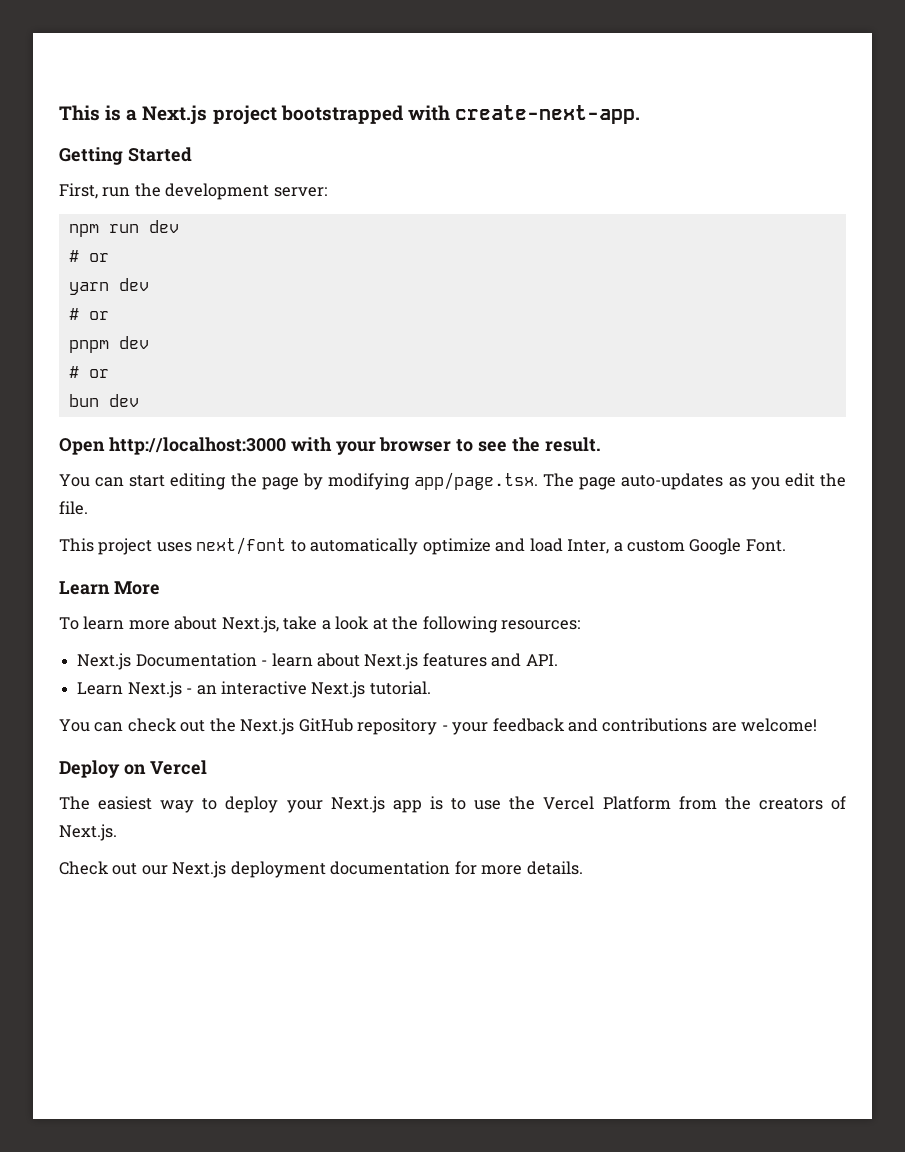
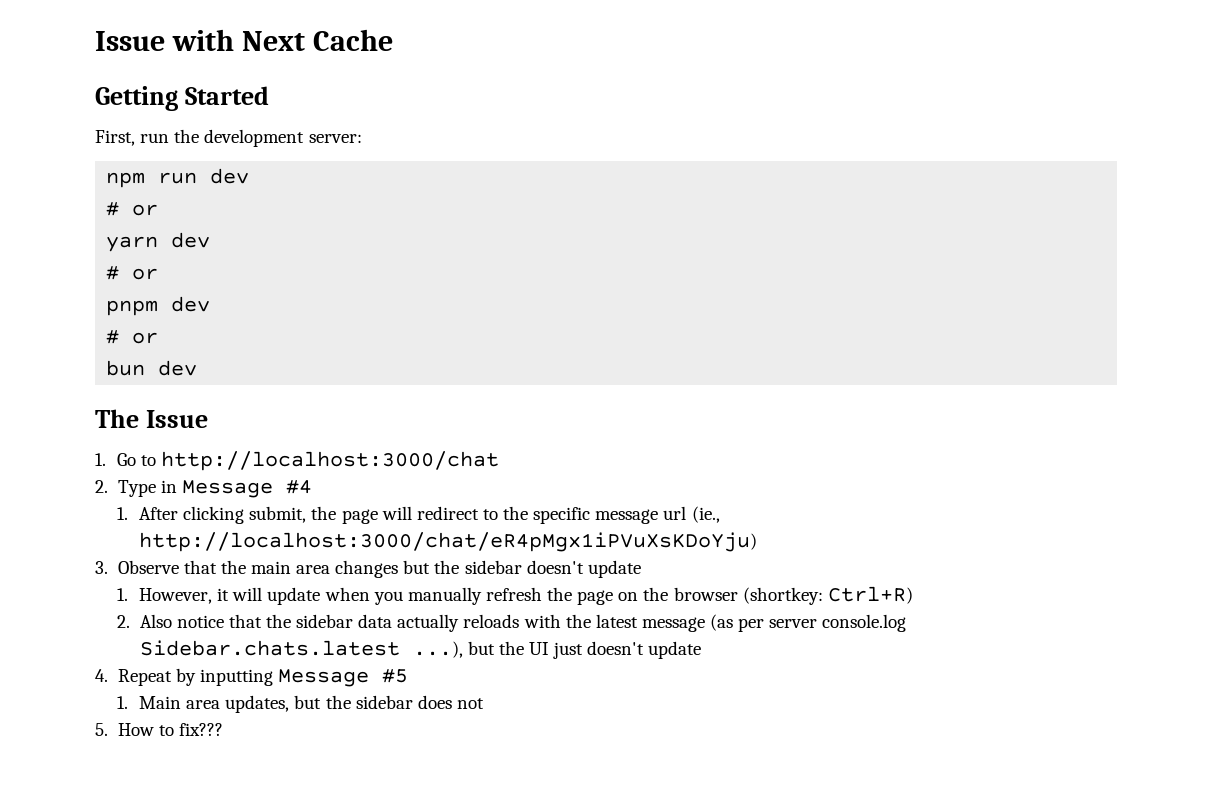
[59,105,640,125] This is a Next.js project bootstrapped with create-next-app. -> [95,29,393,51] Issue with Next Cache
[59,437,601,455] [59,472,846,490] [59,501,88,515] [59,537,786,555] [59,581,160,595] [59,616,581,633] [77,653,558,670] [77,681,431,698] [59,718,818,735] [59,760,207,778] [59,796,847,813] [59,824,117,841] [59,861,583,878] Open http://localhost:3000 with your browser to see the result. // You can start editing the page by modifying app/page.tsx. The page auto-updates as you edit the file. // This project uses next/font to automatically optimize and load Inter, a custom Google Font. // Learn More // To learn more about Next.js, take a look at the following resources: // Next.js Documentation - learn about Next.js features and API. // Learn Next.js - an interactive Next.js tutorial. // You can check out the Next.js GitHub repository - your feedback and contributions are welcome! // Deploy on Vercel // The easiest way to deploy your Next.js app is to use the Vercel Platform from the creators of Next.js. // Check out our Next.js deployment documentation for more details. -> [95,409,208,428] [95,451,500,471] [95,480,312,498] [117,506,720,524] [139,532,758,552] [95,560,641,578] [117,586,913,605] [117,614,907,632] [139,640,702,659] [95,668,408,687] [117,695,484,713] [95,723,223,736] The Issue // 1. Go to http://localhost:3000/chat // 2. Type in Message #4 // 1. After clicking submit, the page will redirect to the specific message url (ie., http://localhost:3000/chat/eR4pMgx1iPVuXsKDoYju) // 3. Observe that the main area changes but the sidebar doesn't update // 1. However, it will update when you manually refresh the page on the browser (shortkey: Ctrl+R) // 2. Also notice that the sidebar data actually reloads with the latest message (as per server console.log Sidebar.chats.latest ...), but the UI just doesn't update // 4. Repeat by inputting Message #5 // 1. Main area updates, but the sidebar does not // 5. How to fix???

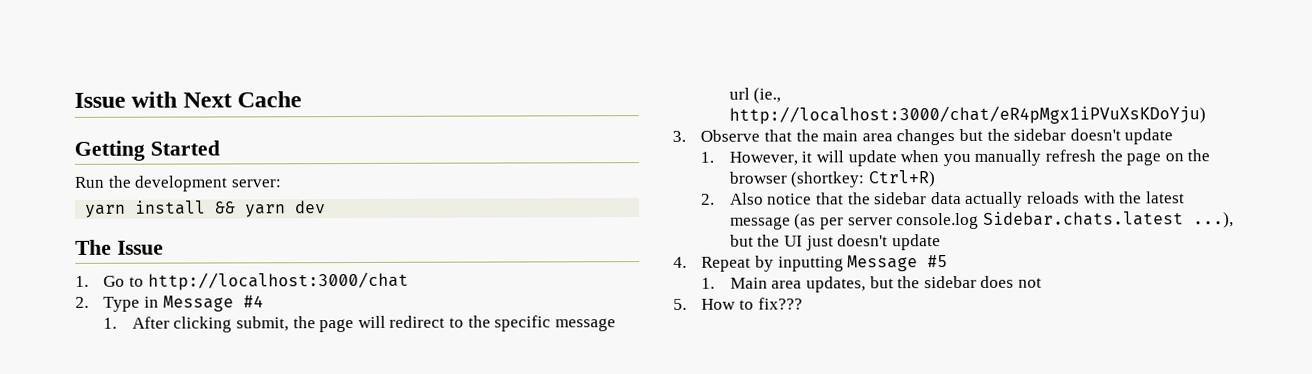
[95,130,170,146] First, run -> [74,176,104,188] Run
[106,168,250,188] [106,202,159,216] [106,232,211,252] [106,266,159,280] [106,296,211,316] [106,330,159,344] [106,360,146,376] npm run dev // # or // yarn dev // # or // pnpm dev // # or // bun -> [85,200,287,218] yarn install && yarn

